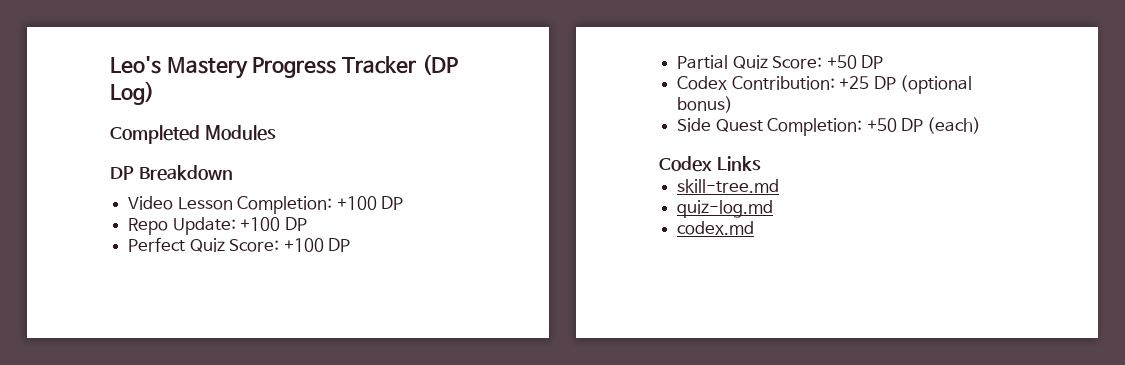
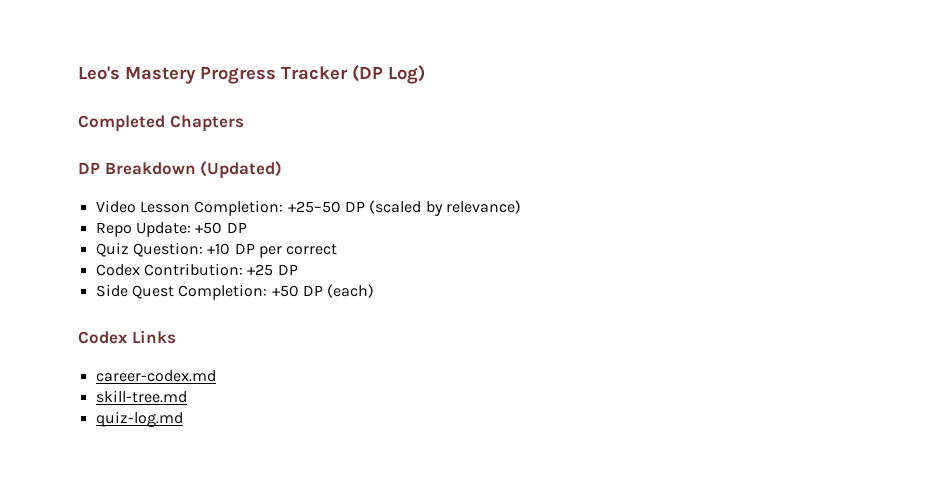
[204,125,276,141] Modules -> [169,115,244,132] Chapters
(233, 173) none -> [200,161,283,179] (Updated)
[336,196,403,210] +100 DP -> [287,200,521,216] +25–50 DP (scaled by relevance)
[240,217,307,231] [128,237,350,252] [677,55,883,69] +100 DP // Perfect Quiz Score: +100 DP // Partial Quiz Score: +50 DP -> [195,222,247,234] [95,242,338,258] +50 DP // Quiz Question: +10 DP per correct
[899,75,972,94] [677,96,734,113] (optional bonus) -> (298, 269) none
(761, 163) none -> [95,370,216,382] // career-codex.md
[677,221,755,235] // codex.md -> (183, 419) none

